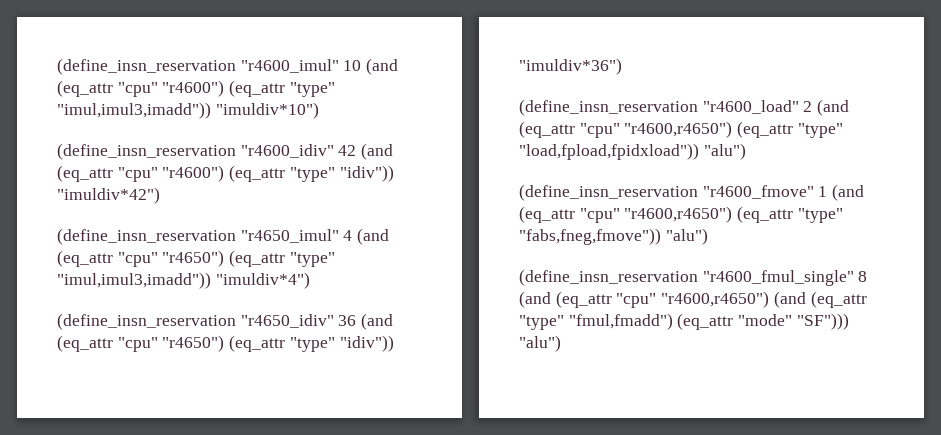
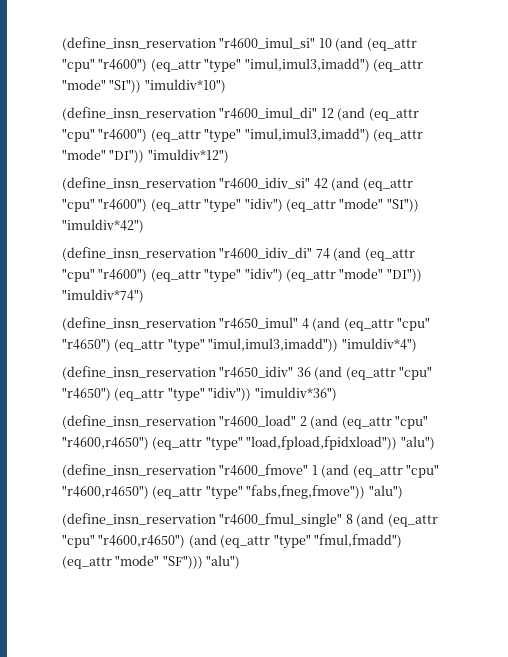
[57,58,339,75] (define_insn_reservation "r4600_imul" -> [62,37,316,51] (define_insn_reservation "r4600_imul_si"
[57,102,319,119] [57,143,334,160] "imul,imul3,imadd")) "imuldiv*10") // (define_insn_reservation "r4600_idiv" -> [244,58,423,72] [62,79,226,93] [62,107,419,121] [62,128,423,143] [62,149,229,163] [62,177,311,191] "imul,imul3,imadd") (eq_attr "mode" "SI")) "imuldiv*10") // (define_insn_reservation "r4600_imul_di" 12 (and (eq_attr "cpu" "r4600") (eq_attr "type" "imul,imul3,imadd") (eq_attr "mode" "DI")) "imuldiv*12") // (define_insn_reservation "r4600_idiv_si"
[339,165,394,182] [57,187,160,204] "idiv")) "imuldiv*42") -> [244,198,419,212] [62,219,144,233] [62,247,415,261] [62,268,422,283] [62,289,144,303] "idiv") (eq_attr "mode" "SI")) "imuldiv*42") // (define_insn_reservation "r4600_idiv_di" 74 (and (eq_attr "cpu" "r4600") (eq_attr "type" "idiv") (eq_attr "mode" "DI")) "imuldiv*74")

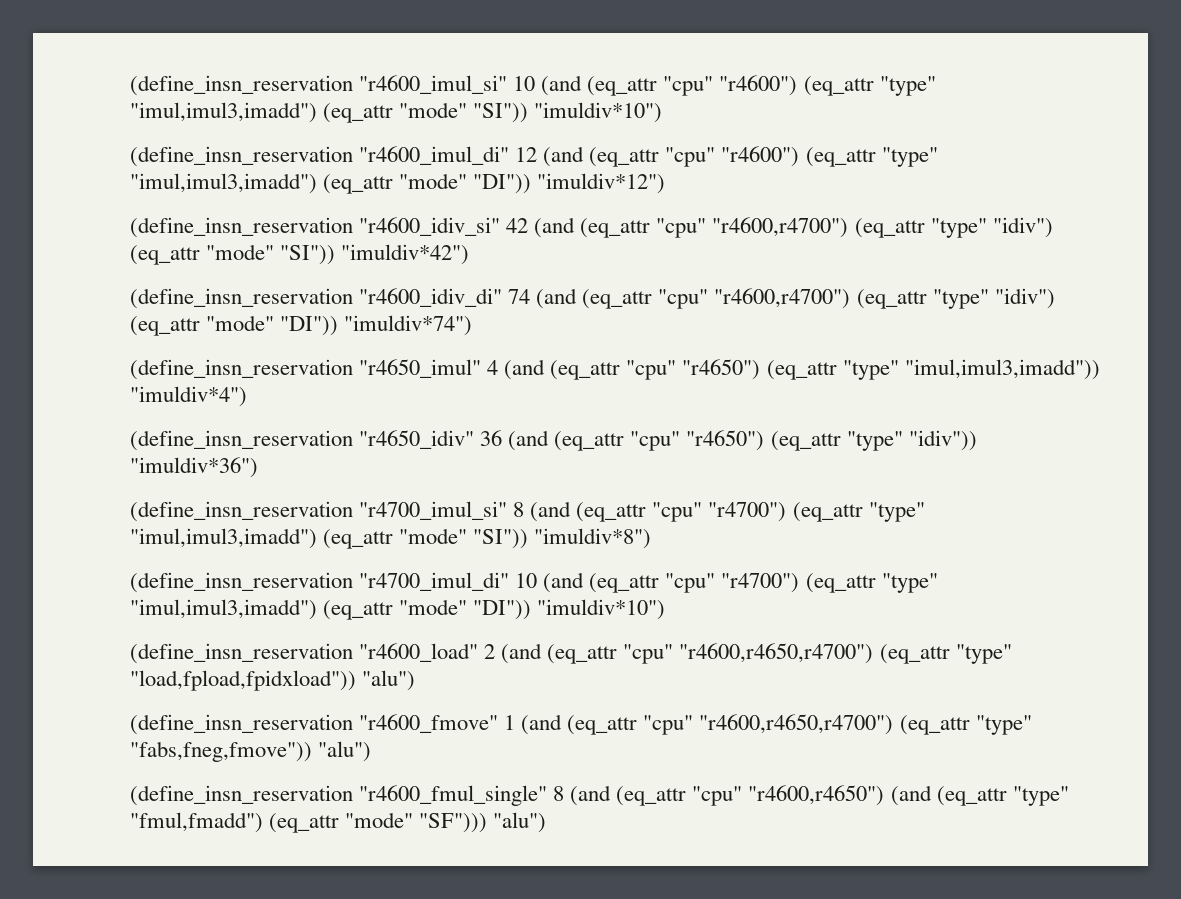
[98,198,148,212] "r4600") -> [712,217,849,238] "r4600,r4700")
[98,268,148,282] "r4600") -> [714,288,851,309] "r4600,r4700")
(337, 394) none -> [130,501,925,522] [130,528,652,549] [130,572,938,593] [130,599,666,620] // (define_insn_reservation "r4700_imul_si" 8 (and (eq_attr "cpu" "r4700") (eq_attr "type" "imul,imul3,imadd") (eq_attr "mode" "SI")) "imuldiv*8") // (define_insn_reservation "r4700_imul_di" 10 (and (eq_attr "cpu" "r4700") (eq_attr "type" "imul,imul3,imadd") (eq_attr "mode" "DI")) "imuldiv*10")
[62,436,149,450] "r4600,r4650") -> [679,643,874,664] "r4600,r4650,r4700")
[62,485,149,499] "r4600,r4650") -> [699,714,894,735] "r4600,r4650,r4700")

